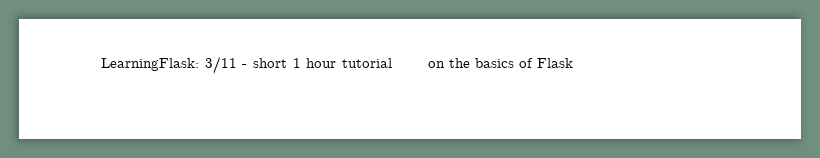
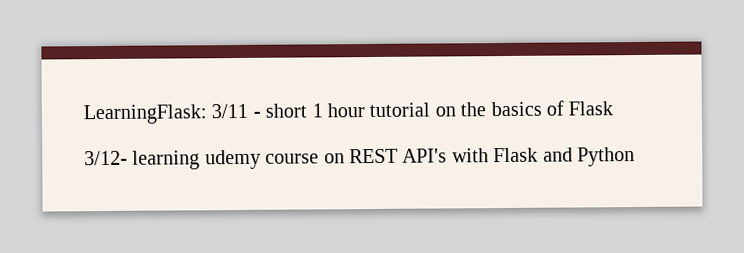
(573, 63) none -> [84,147,635,170] // 3/12- learning udemy course on REST API's with Flask and Python

